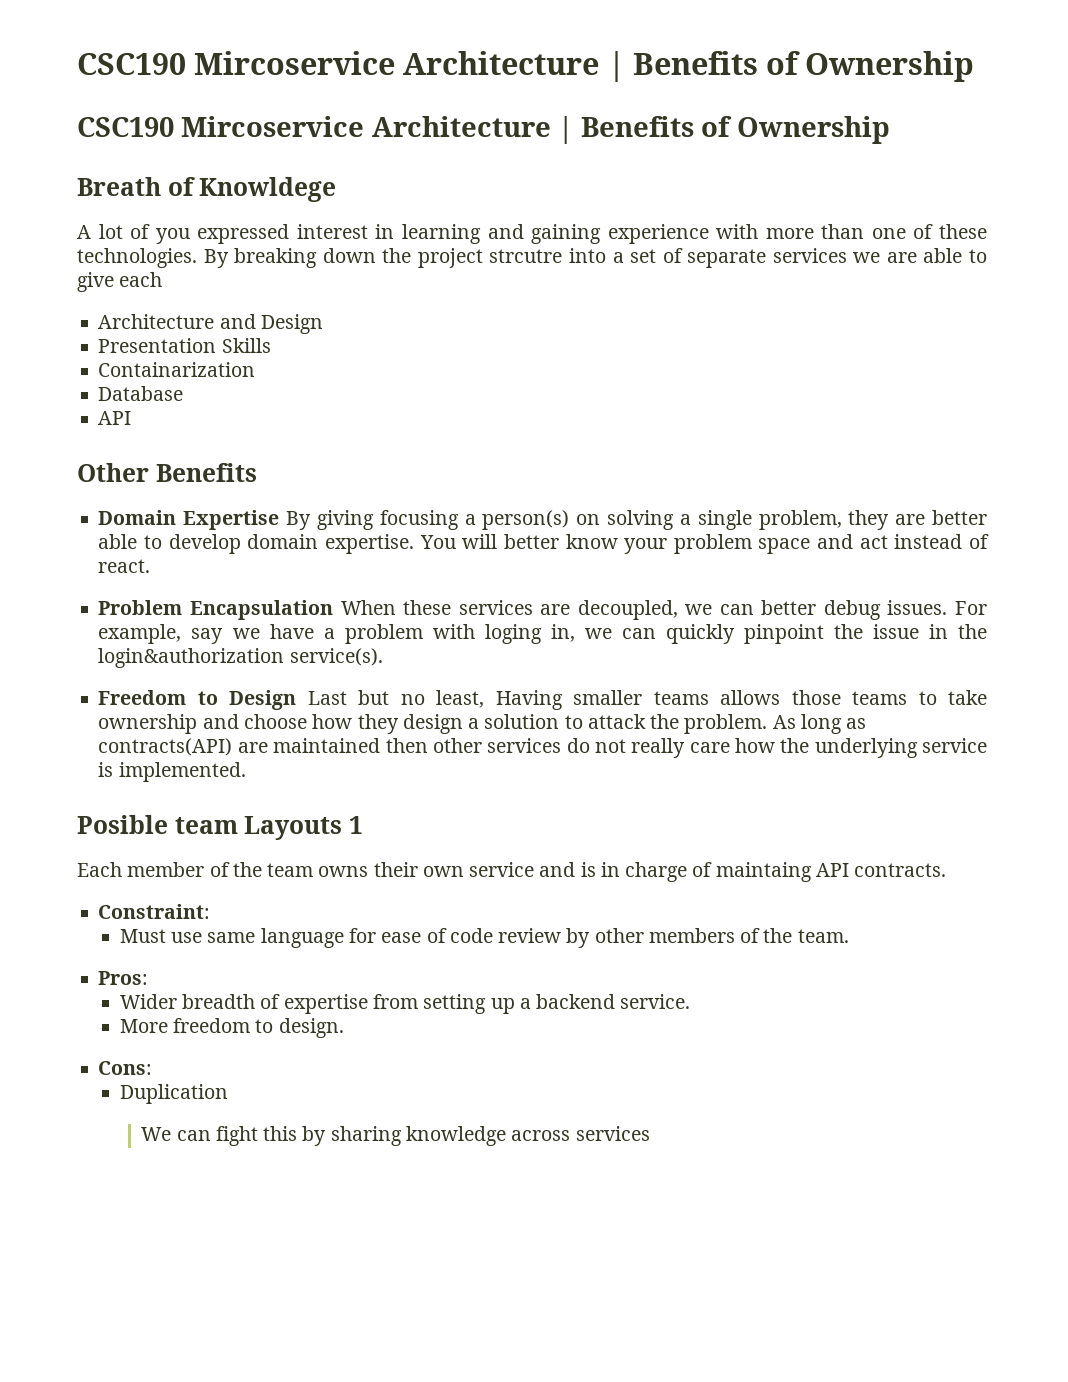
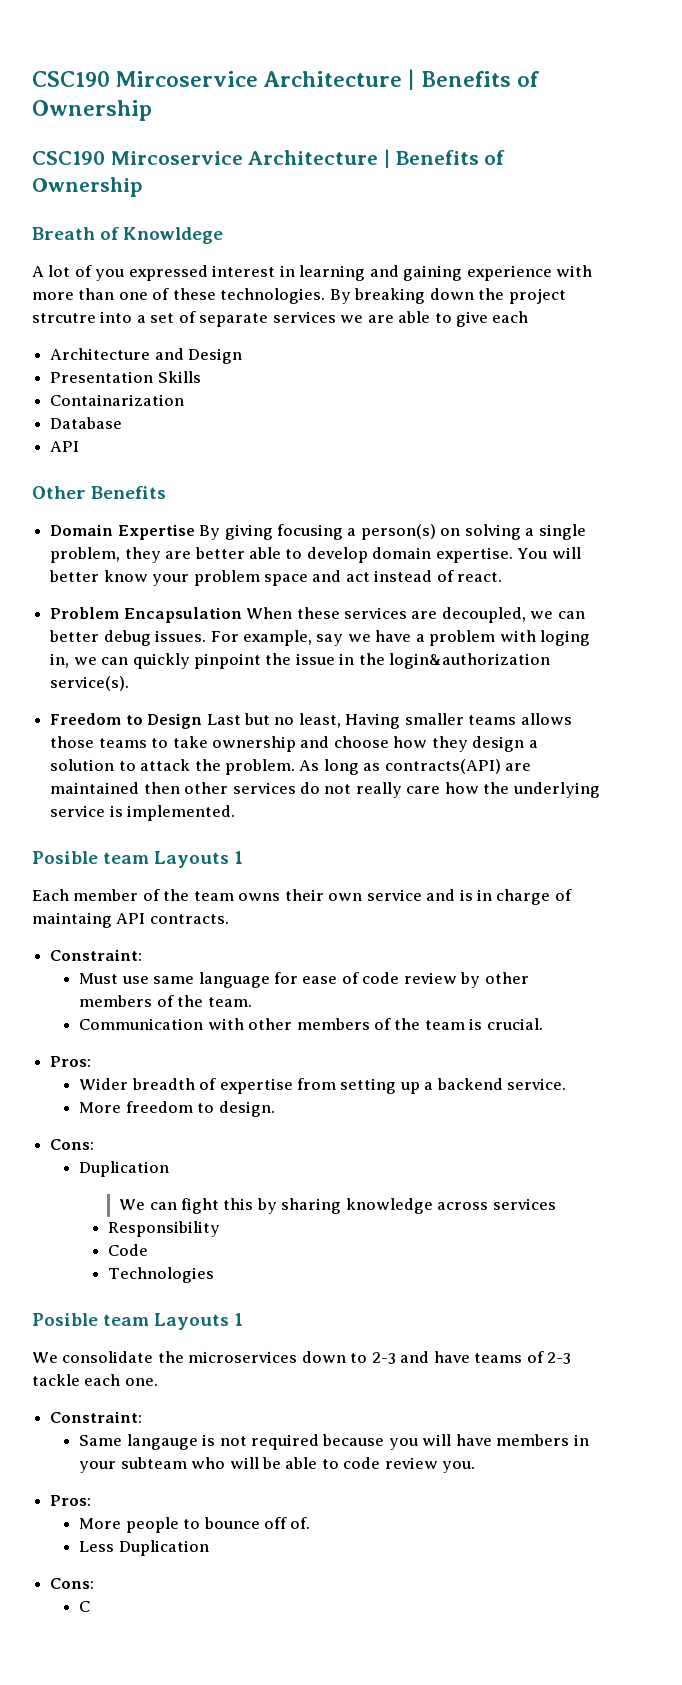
(849, 936) none -> [79,1018,543,1030] // Communication with other members of the team is crucial.
(650, 1133) none -> [108,1221,221,1237] [108,1244,149,1256] [108,1267,215,1283] [32,1313,244,1330] [32,1351,572,1364] [32,1374,158,1386] [50,1411,143,1423] [79,1434,589,1450] [79,1457,476,1473] [50,1495,92,1506] [79,1517,311,1533] [79,1540,209,1556] [50,1578,95,1589] [79,1601,91,1612] // Responsibility // Code // Technologies // Posible team Layouts 1 // We consolidate the microservices down to 2-3 and have teams of 2-3 tackle each one. // Constraint: // Same langauge is not required because you will have members in your subteam who will be able to code review you. // Pros: // More people to bounce off of. // Less Duplication // Cons: // C

